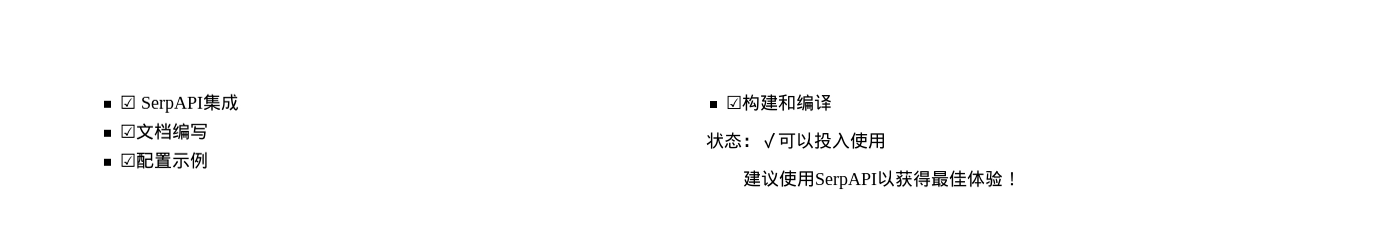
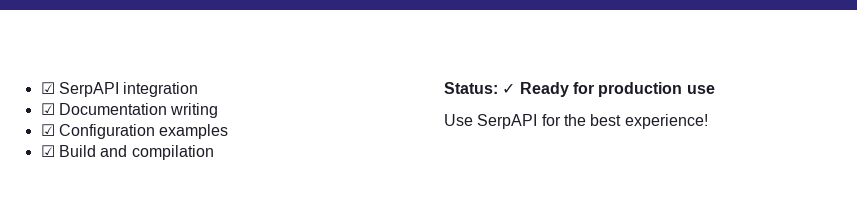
[202,93,240,111] [118,122,208,140] [118,151,208,169] [725,94,833,112] [705,132,886,150] [742,170,1022,190] 集成 // ☑文档编写 // ☑配置示例 // ☑构建和编译 // 状态：✓可以投入使用 // 建议使用SerpAPI以获得最佳体验！ -> [123,82,199,97] [40,103,219,118] [40,124,229,139] [40,145,214,160] [444,82,715,97] [444,114,708,129] integration // ☑ Documentation writing // ☑ Configuration examples // ☑ Build and compilation // Status: ✓ Ready for production use // Use SerpAPI for the best experience!

